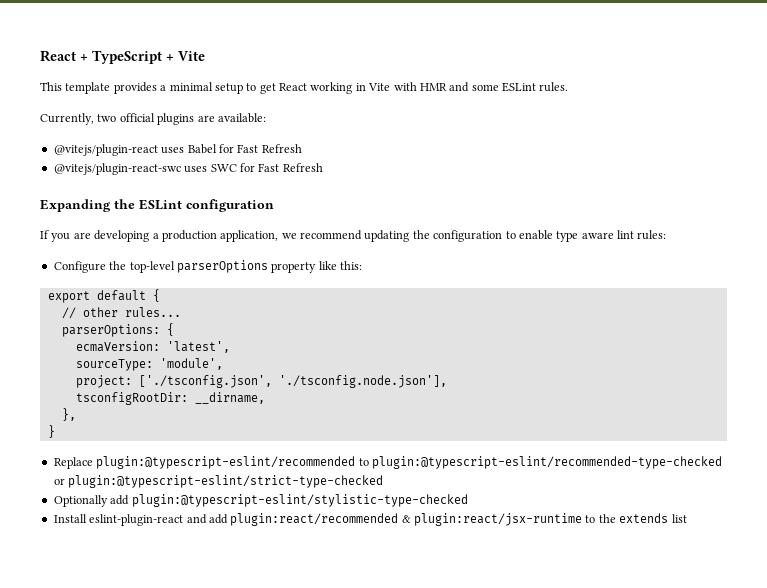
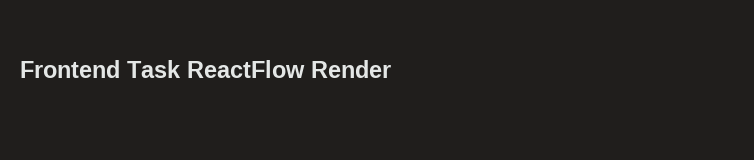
[40,50,205,64] [40,82,569,94] [40,113,266,125] [53,144,302,156] [53,163,323,175] [40,199,274,212] [40,230,667,242] [53,260,362,273] [47,289,160,303] [61,307,181,319] [61,323,174,337] [75,341,230,353] [75,358,223,371] [75,375,447,388] [75,392,265,405] [61,408,76,421] [47,425,55,438] [53,456,722,469] [53,475,384,488] [53,494,468,507] [53,513,687,526] React + TypeScript + Vite // This template provides a minimal setup to get React working in Vite with HMR and some ESLint rules. // Currently, two official plugins are available: // @vitejs/plugin-react uses Babel for Fast Refresh // @vitejs/plugin-react-swc uses SWC for Fast Refresh // Expanding the ESLint configuration // If you are developing a production application, we recommend updating the configuration to enable type aware lint rules: // Configure the top-level parserOptions property like this: // export default { // // other rules... // parserOptions: { // ecmaVersion: 'latest', // sourceType: 'module', // project: ['./tsconfig.json', './tsconfig.node.json'], // tsconfigRootDir: __dirname, // }, // } // Replace plugin:@typescript-eslint/recommended to plugin:@typescript-eslint/recommended-type-checked or plugin:@typescript-eslint/strict-type-checked // Optionally add plugin:@typescript-eslint/stylistic-type-checked // Install eslint-plugin-react and add plugin:react/recommended & plugin:react/jsx-runtime to the extends list -> [20,60,391,78] Frontend Task ReactFlow Render

